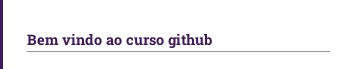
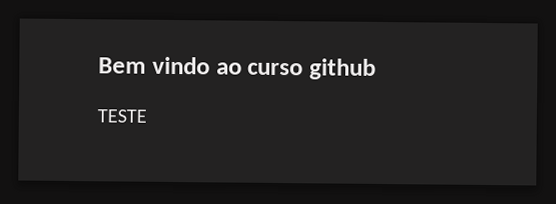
(212, 41) none -> [97,109,147,123] // TESTE

